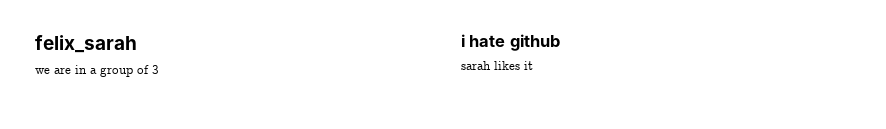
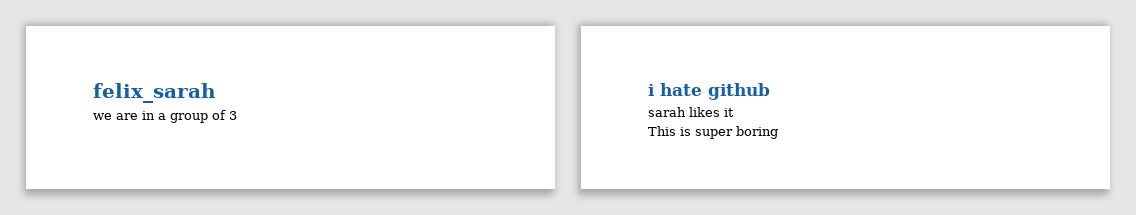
(533, 65) none -> [648,126,778,139] // This is super boring

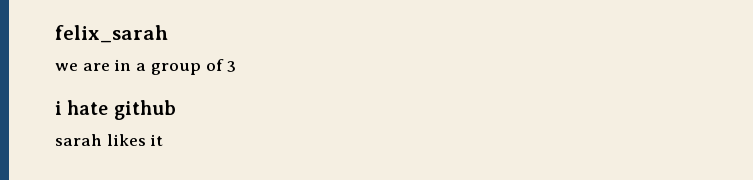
[648,126,778,139] // This is super boring -> (164, 140) none

